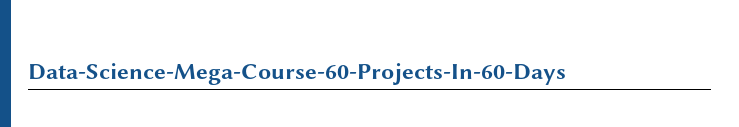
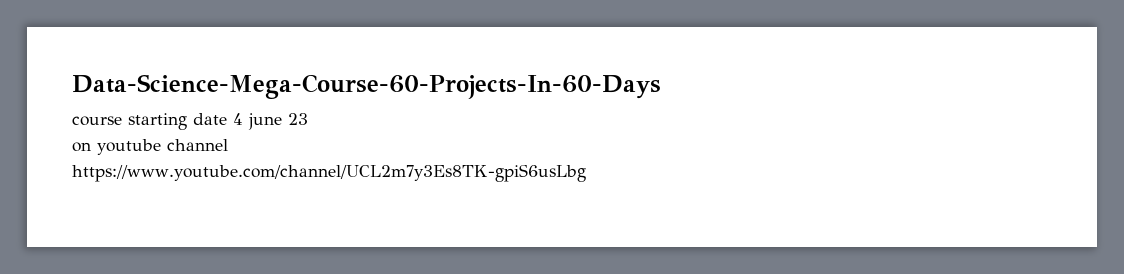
(566, 74) none -> [72,113,308,130] [72,139,228,155] [72,164,586,182] // course starting date 4 june 23 // on youtube channel // https://www.youtube.com/channel/UCL2m7y3Es8TK-gpiS6usLbg

